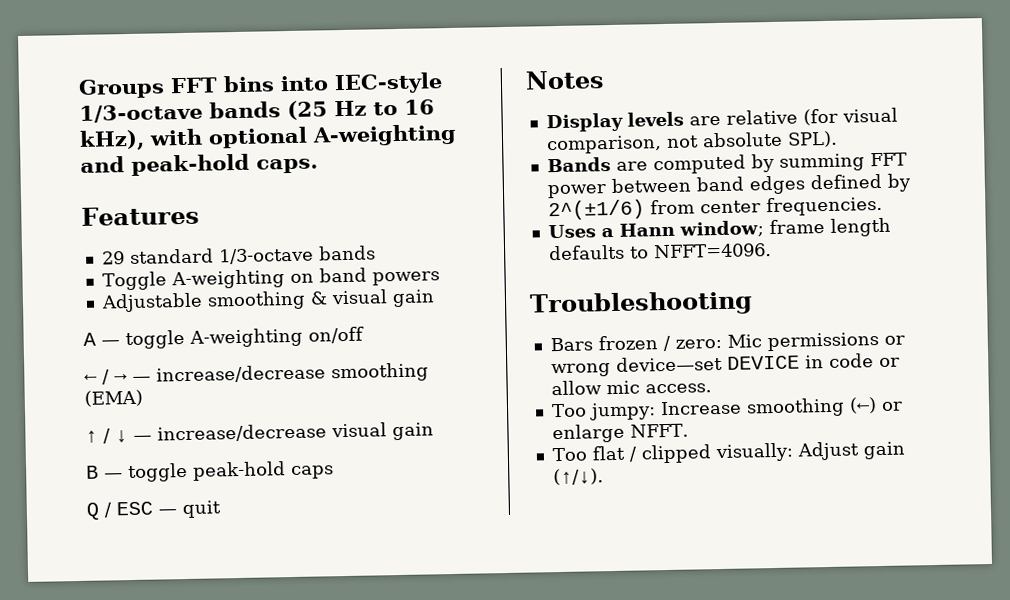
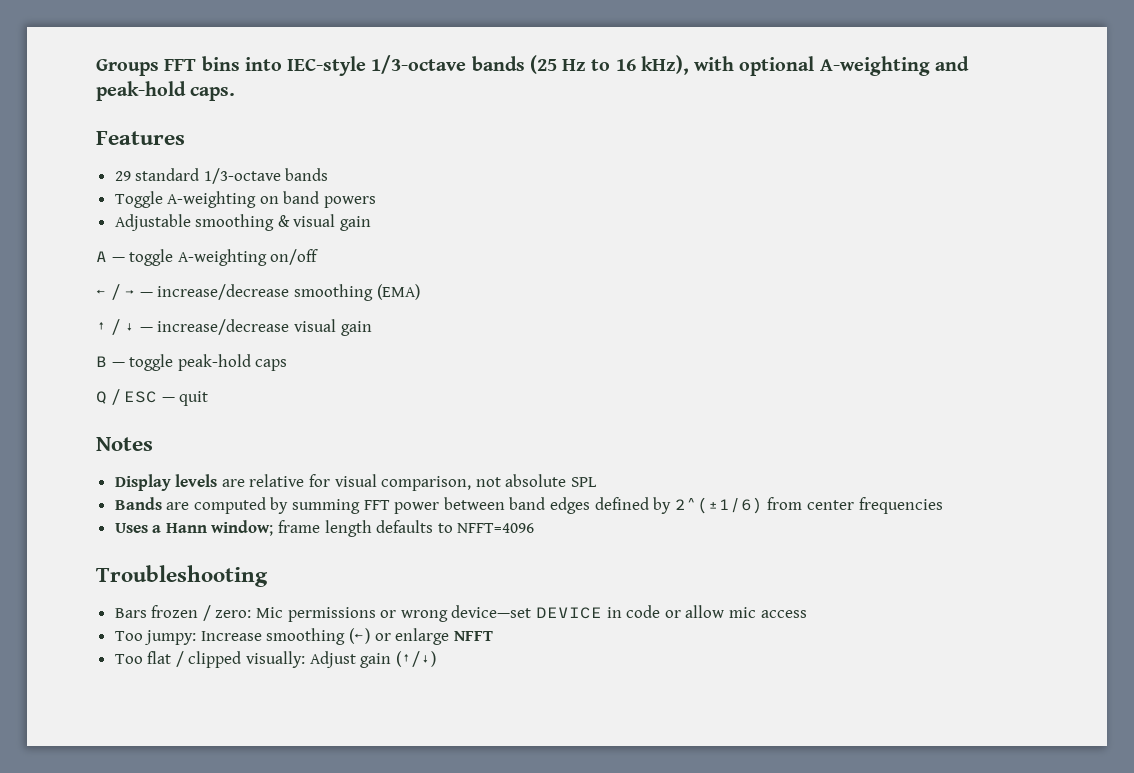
[802,108,838,126] (for -> [309,474,331,487] for
[786,130,838,148] SPL). -> [571,477,598,487] SPL
[765,195,883,217] frequencies. -> [858,497,943,514] frequencies
[653,243,772,259] NFFT=4096. -> [457,523,535,533] NFFT=4096
[644,383,712,394] access. -> [760,610,807,618] access
[629,423,689,438] NFFT. -> [453,631,493,641] NFFT
[552,468,604,486] (↑/↓). -> [395,651,436,667] (↑/↓)

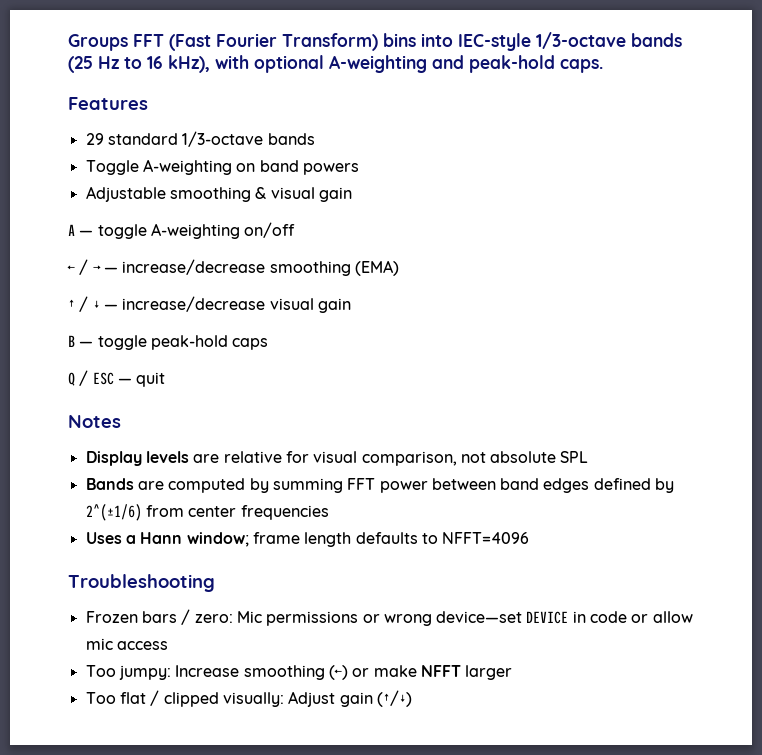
(197, 65) none -> [169,33,378,51] (Fast Fourier Transform)
[114,605,199,618] Bars frozen -> [85,611,177,623] Frozen bars
[395,628,450,645] enlarge -> [373,665,417,677] make
(493, 636) none -> [465,665,513,680] larger

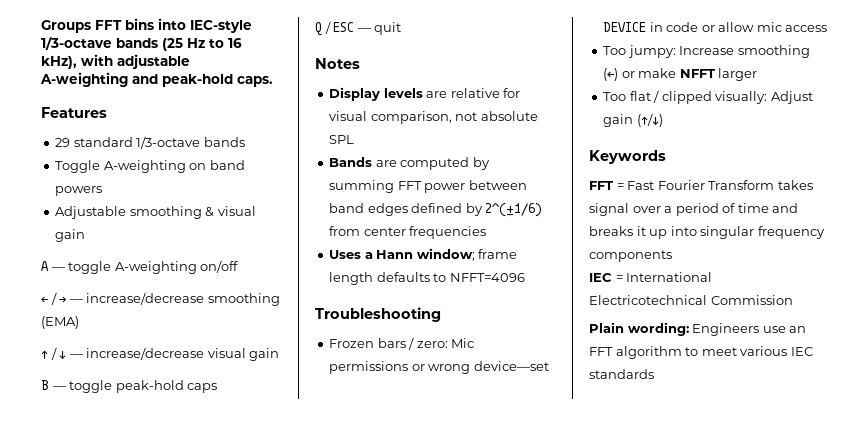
[169,33,378,51] (Fast Fourier Transform) -> (122, 25) none
[254,55,324,73] optional -> [117,54,190,69] adjustable
(412, 698) none -> [589,150,666,164] [589,180,813,190] [589,203,799,216] [589,226,825,239] [589,250,672,262] [589,272,713,282] [589,295,793,305] [589,322,807,336] [589,346,813,359] [589,369,654,379] // Keywords // FFT = Fast Fourier Transform takes signal over a period of time and breaks it up into singular frequency components // IEC = International Electricotechnical Commission // Plain wording: Engineers use an FFT algorithm to meet various IEC standards

